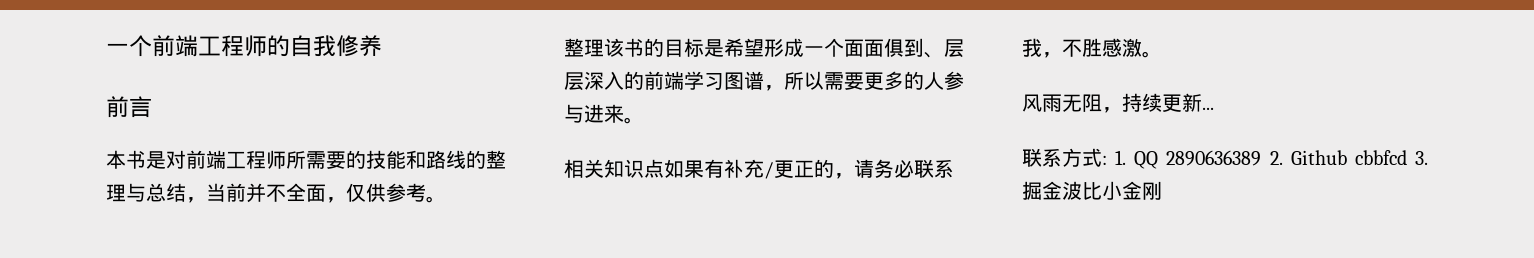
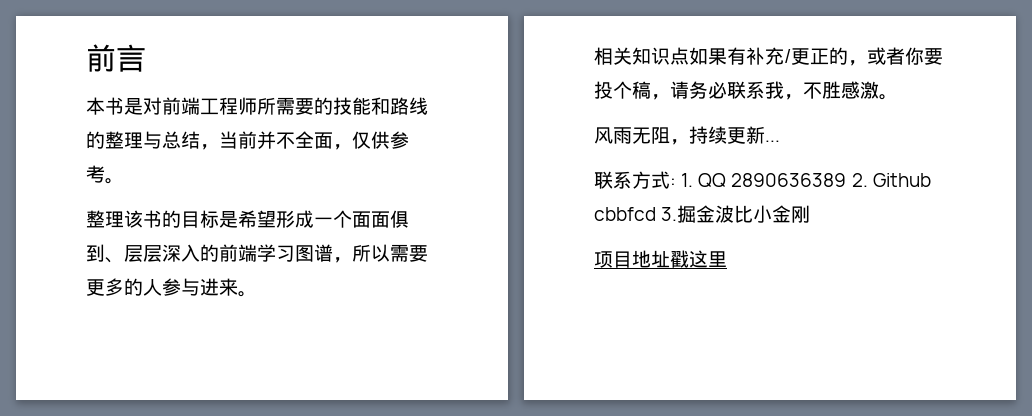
[106,35,382,57] 一个前端工程师的自我修养 // -> (86, 58) none
(854, 176) none -> [867,47,943,65] [594,81,670,100] 或者你要投个稿，
(1162, 190) none -> [594,250,727,268] // 项目地址戳这里

